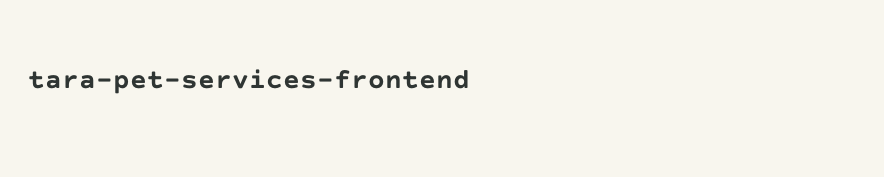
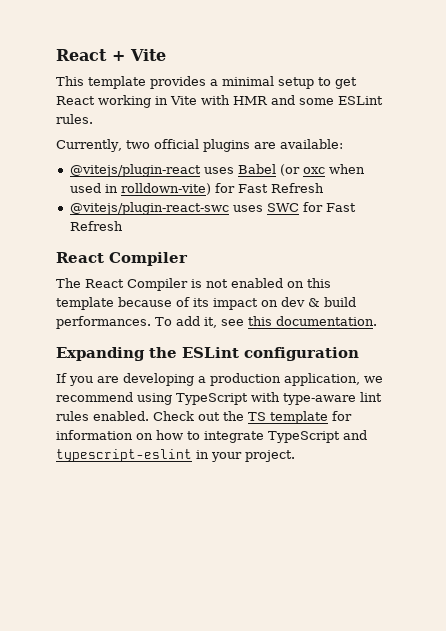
[28,69,470,94] tara-pet-services-frontend -> [56,49,166,61] [56,76,357,89] [56,95,383,108] [56,114,93,124] [56,139,343,152] [69,164,365,177] [69,183,324,195] [69,202,356,215] [69,221,123,231] [56,252,188,266] [56,278,331,291] [56,297,356,310] [56,316,377,329] [56,347,359,361] [56,373,383,386] [56,392,382,405] [56,411,352,424] [56,430,367,443] [56,449,295,462] React + Vite // This template provides a minimal setup to get React working in Vite with HMR and some ESLint rules. // Currently, two official plugins are available: // @vitejs/plugin-react uses Babel (or oxc when used in rolldown-vite) for Fast Refresh // @vitejs/plugin-react-swc uses SWC for Fast Refresh // React Compiler // The React Compiler is not enabled on this template because of its impact on dev & build performances. To add it, see this documentation. // Expanding the ESLint configuration // If you are developing a production application, we recommend using TypeScript with type-aware lint rules enabled. Check out the TS template for information on how to integrate TypeScript and typescript-eslint in your project.

